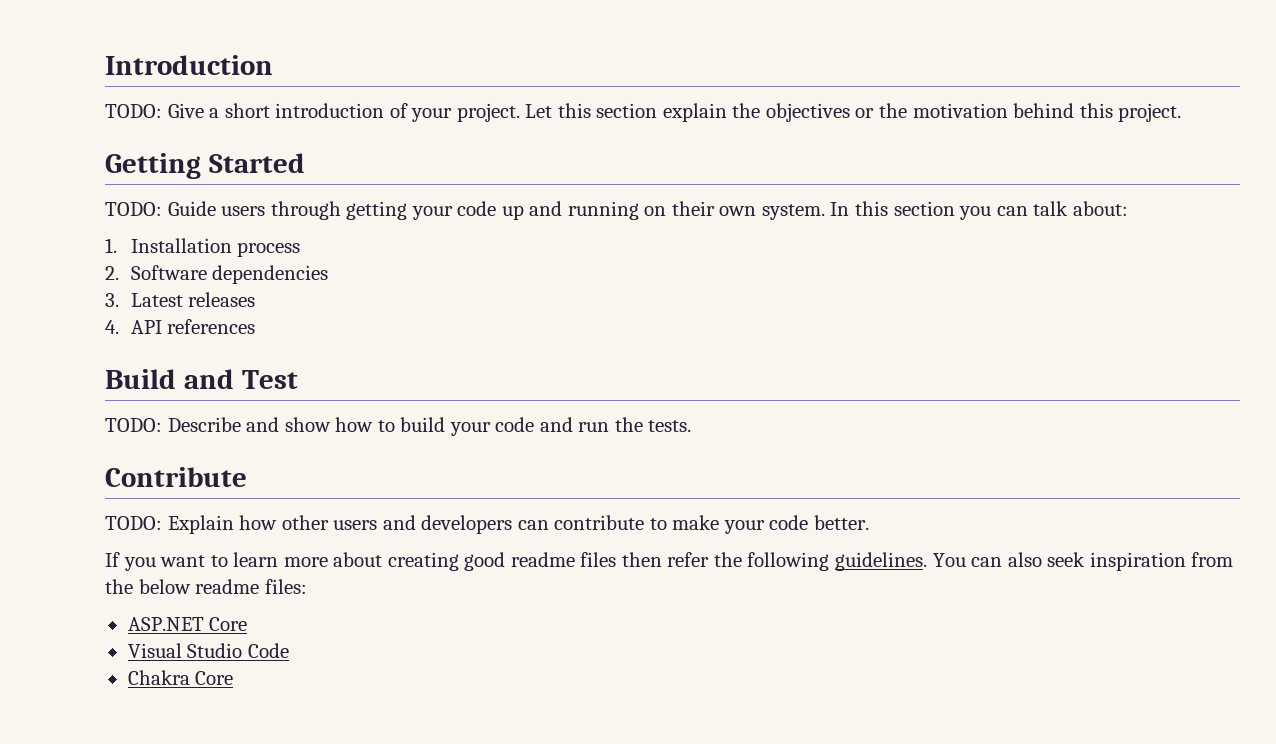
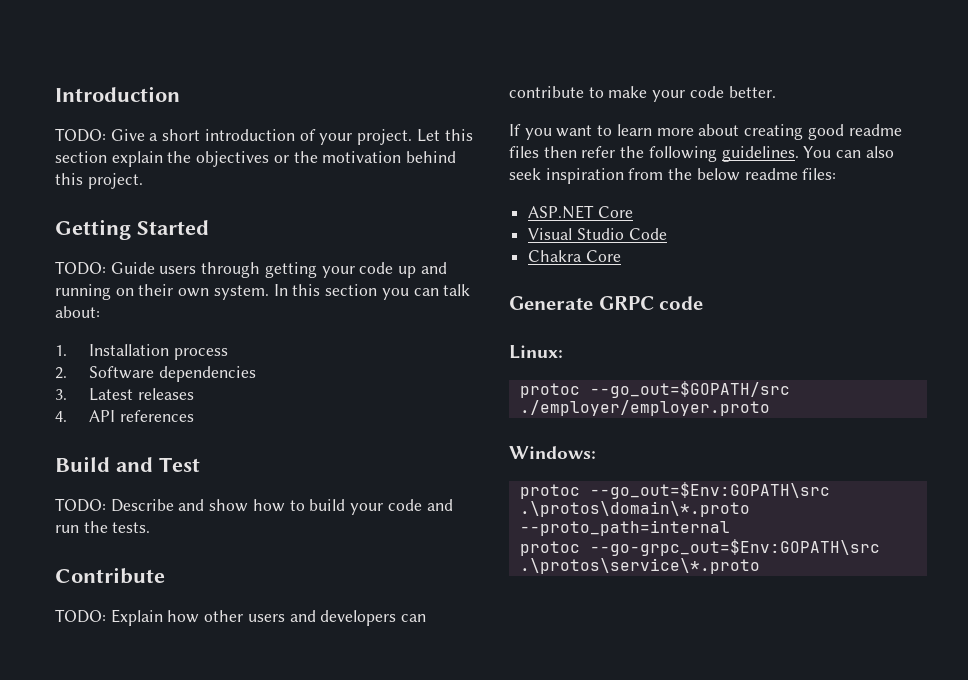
(234, 678) none -> [509,296,704,310] [509,345,563,359] [519,381,790,398] [519,400,770,416] [509,446,596,459] [519,482,830,499] [519,501,750,517] [519,520,730,536] [519,539,880,556] [519,558,760,574] // Generate GRPC code // Linux: // protoc --go_out=$GOPATH/src ./employer/employer.proto // Windows: // protoc --go_out=$Env:GOPATH\src .\protos\domain\*.proto --proto_path=internal // protoc --go-grpc_out=$Env:GOPATH\src .\protos\service\*.proto

